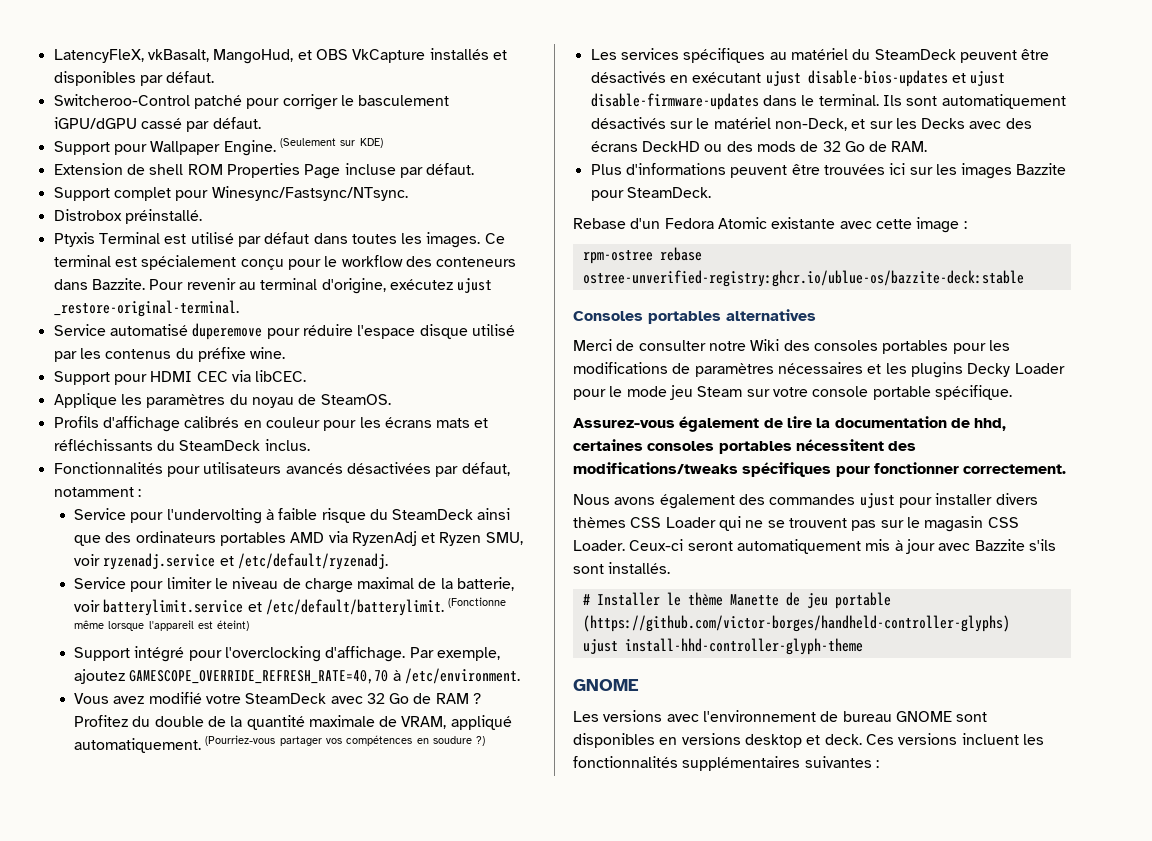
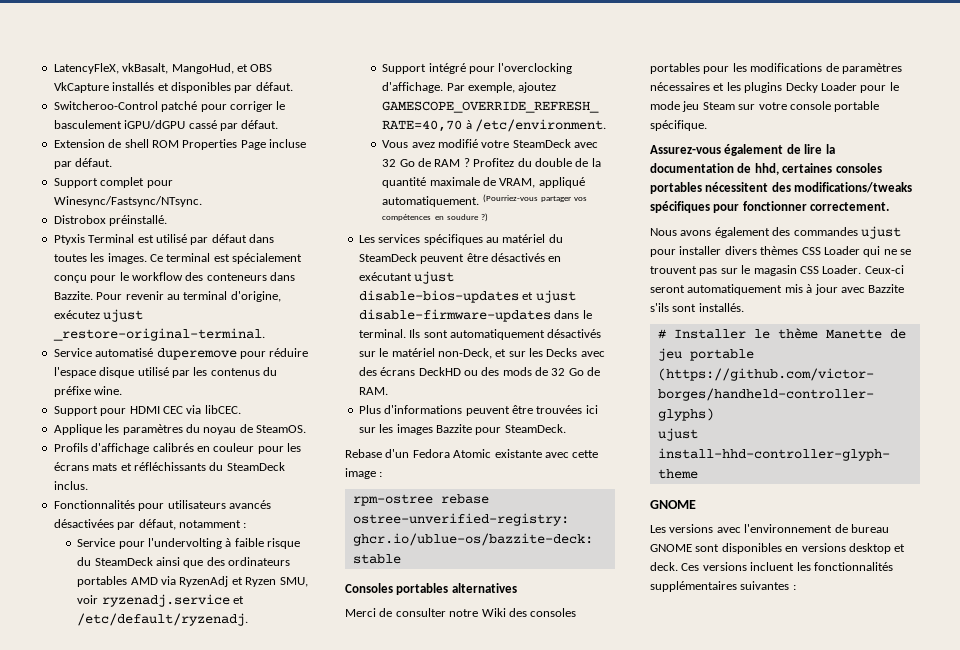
[53,138,383,156] // Support pour Wallpaper Engine. (Seulement sur KDE) -> (279, 124) none
[73,577,515,593] [73,597,507,616] [73,620,250,631] // Service pour limiter le niveau de charge maximal de la batterie, voir batterylimit.service et /etc/default/batterylimit. (Fonctionne même lorsque l'appareil est éteint) -> (249, 619) none

